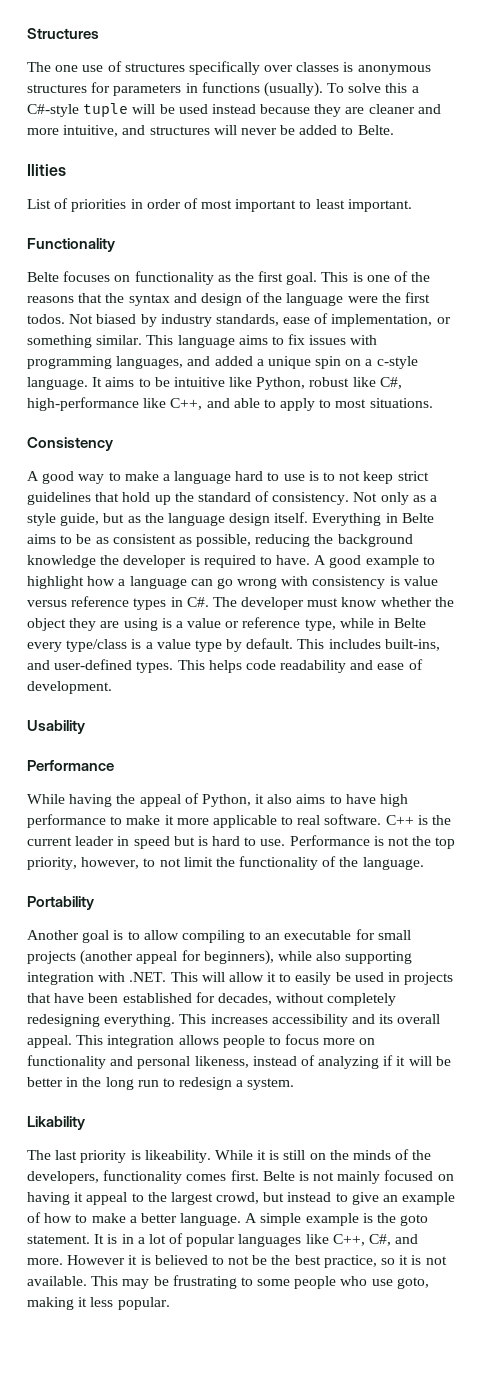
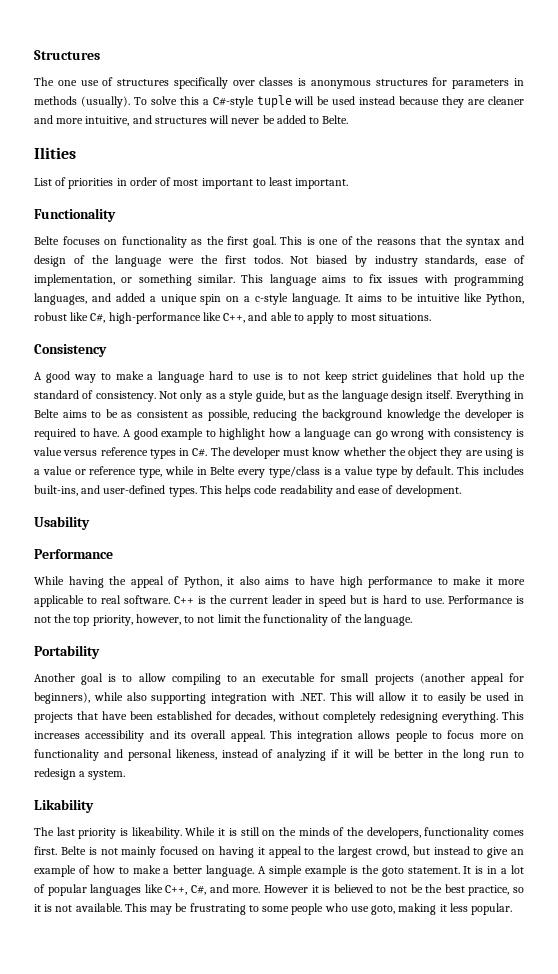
[201,82,260,93] functions -> [34,96,77,105] methods

